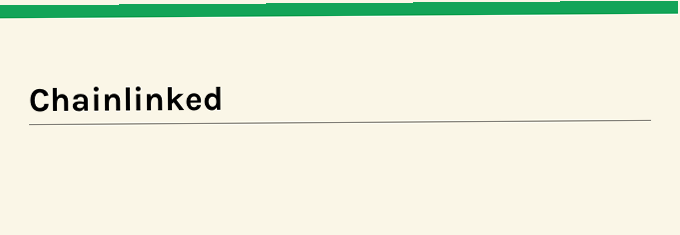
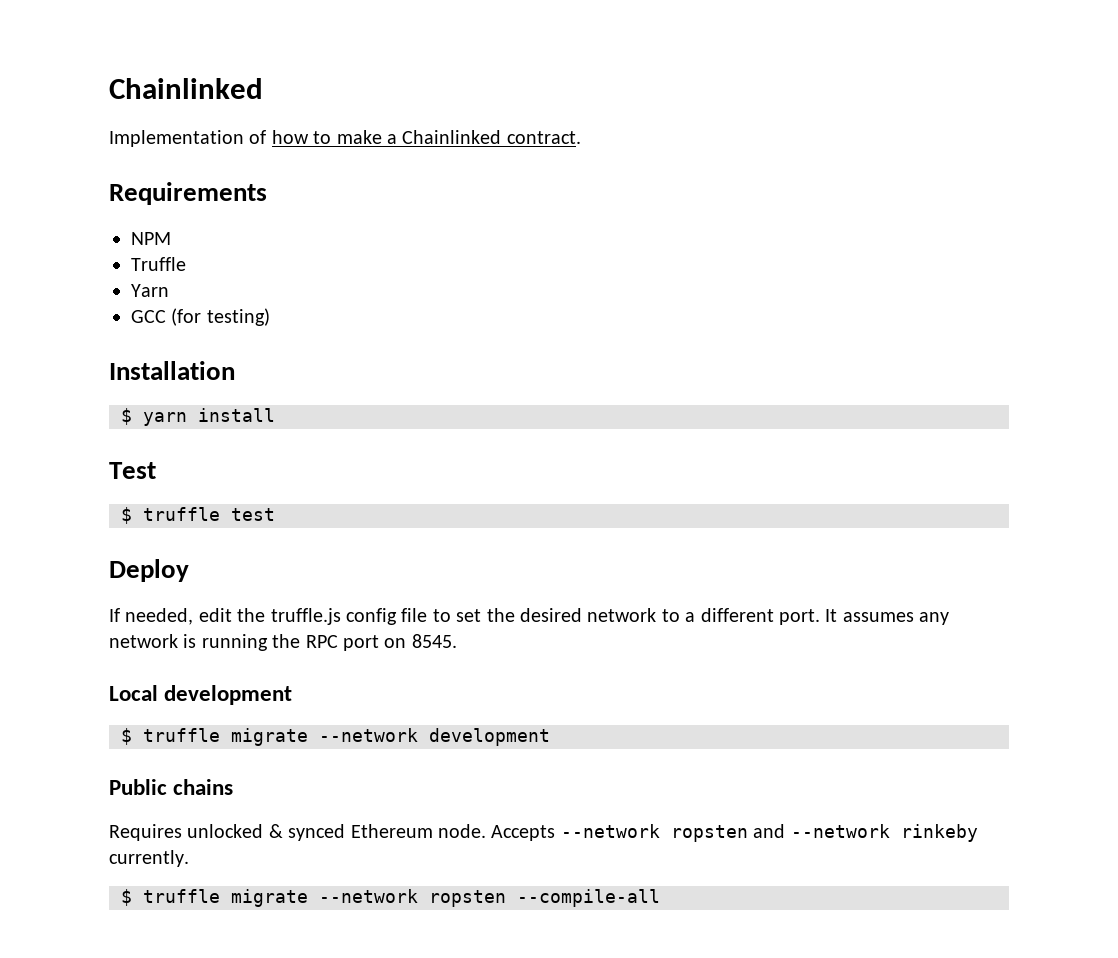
[28,85,224,113] Chainlinked -> [109,78,263,99] [109,130,581,147] [109,182,267,205] [131,232,171,245] [131,257,186,271] [131,284,169,297] [131,308,270,326] [109,361,235,380] [121,408,275,426] [109,462,156,479] [121,507,275,524] [109,559,189,582] [109,608,950,625] [109,634,457,651] [109,685,293,705] [121,728,550,746] [109,779,234,795] [109,824,978,842] [109,850,189,867] [121,889,660,907] Chainlinked // Implementation of how to make a Chainlinked contract. // Requirements // NPM // Truffle // Yarn // GCC (for testing) // Installation // $ yarn install // Test // $ truffle test // Deploy // If needed, edit the truffle.js config file to set the desired network to a different port. It assumes any network is running the RPC port on 8545. // Local development // $ truffle migrate --network development // Public chains // Requires unlocked & synced Ethereum node. Accepts --network ropsten and --network rinkeby currently. // $ truffle migrate --network ropsten --compile-all

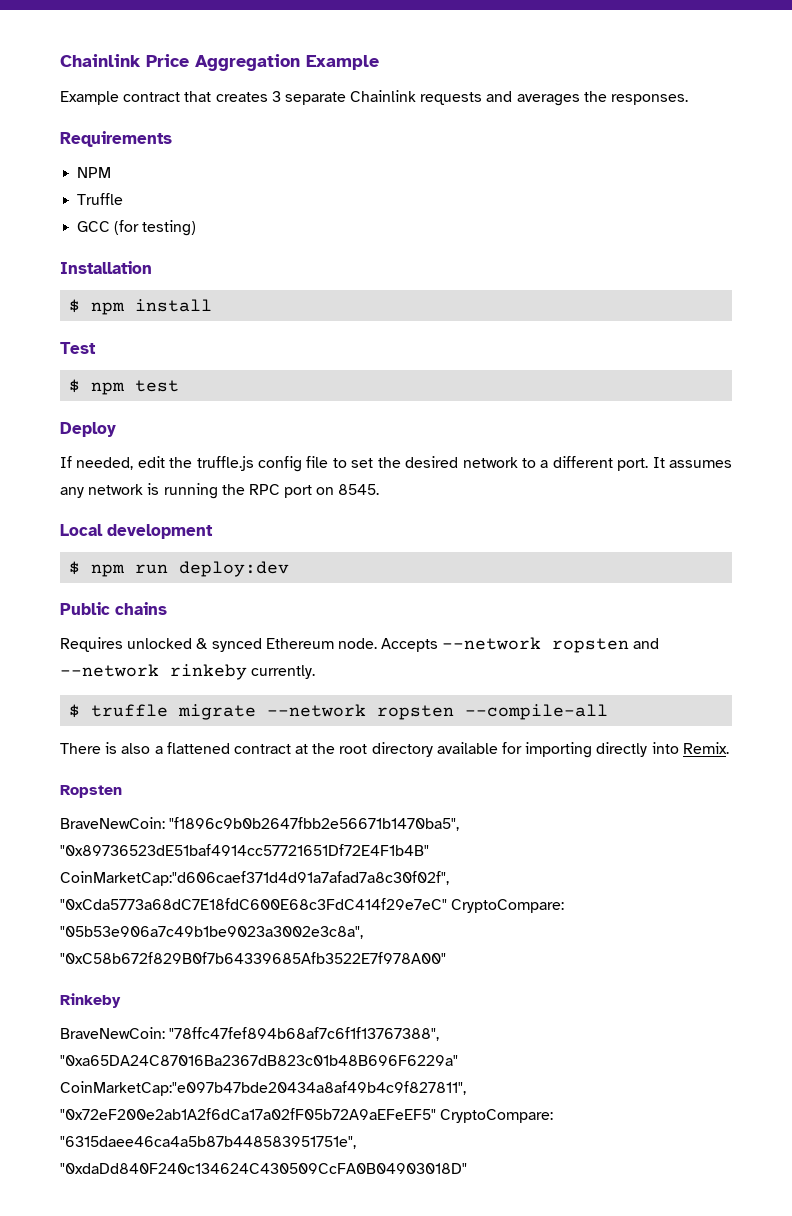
[109,78,263,99] [109,130,581,147] Chainlinked // Implementation of how to make a Chainlinked contract. -> [60,54,379,71] [60,90,689,106] Chainlink Price Aggregation Example // Example contract that creates 3 separate Chainlink requests and averages the responses.
[131,284,169,297] // Yarn -> (124, 199) none
[143,412,187,426] yarn -> [91,302,126,315] npm
[143,507,220,521] truffle -> [91,382,126,395] npm
[143,728,550,746] truffle migrate --network development -> [91,561,290,577] npm run deploy:dev
(660, 898) none -> [60,742,729,758] [60,785,122,798] [60,817,460,831] [60,844,429,856] [60,871,449,886] [60,898,565,913] [60,926,363,939] [60,952,446,964] [60,993,121,1008] [60,1027,440,1041] [60,1055,458,1066] [60,1081,466,1096] [60,1108,554,1123] [60,1136,356,1149] [60,1163,467,1174] // There is also a flattened contract at the root directory available for importing directly into Remix. // Ropsten // BraveNewCoin: "f1896c9b0b2647fbb2e56671b1470ba5", "0x89736523dE51baf4914cc57721651Df72E4F1b4B" CoinMarketCap:"d606caef371d4d91a7afad7a8c30f02f", "0xCda5773a68dC7E18fdC600E68c3FdC414f29e7eC" CryptoCompare: "05b53e906a7c49b1be9023a3002e3c8a", "0xC58b672f829B0f7b64339685Afb3522E7f978A00" // Rinkeby // BraveNewCoin: "78ffc47fef894b68af7c6f1f13767388", "0xa65DA24C87016Ba2367dB823c01b48B696F6229a" CoinMarketCap:"e097b47bde20434a8af49b4c9f827811", "0x72eF200e2ab1A2f6dCa17a02fF05b72A9aEFeEF5" CryptoCompare: "6315daee46ca4a5b87b448583951751e", "0xdaDd840F240c134624C430509CcFA0B04903018D"

